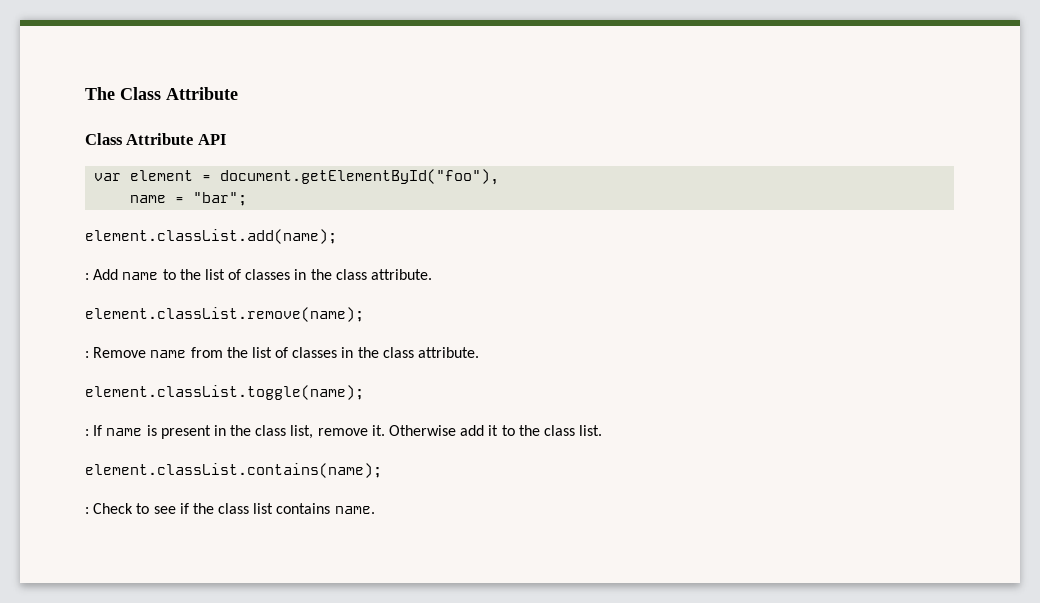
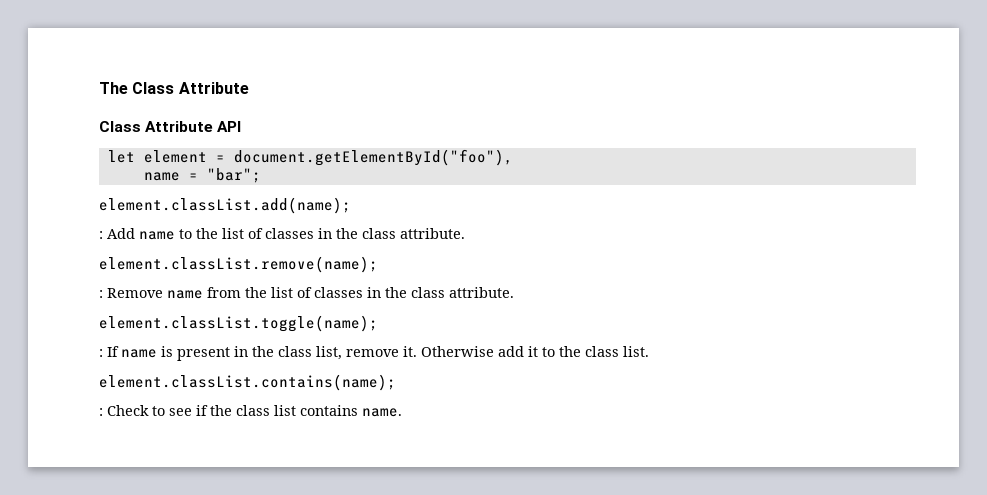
[94,173,122,181] var -> [107,150,135,163] let

